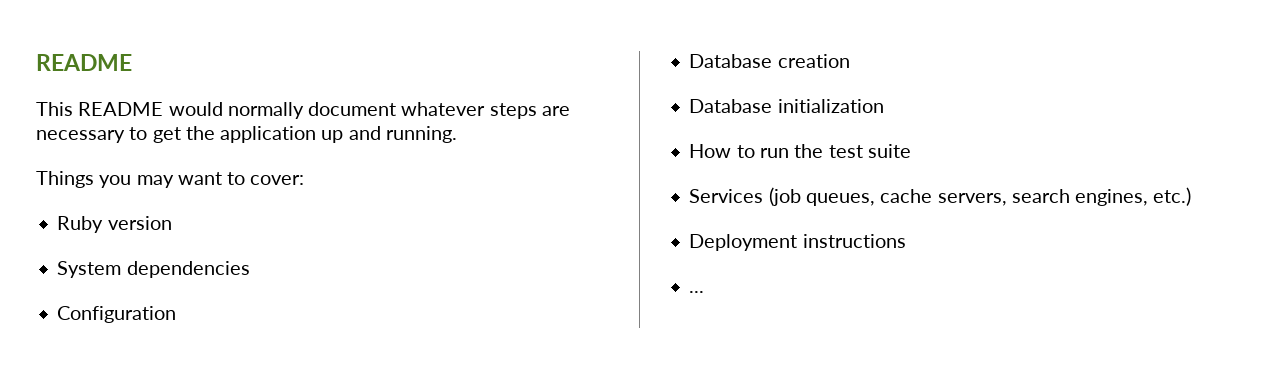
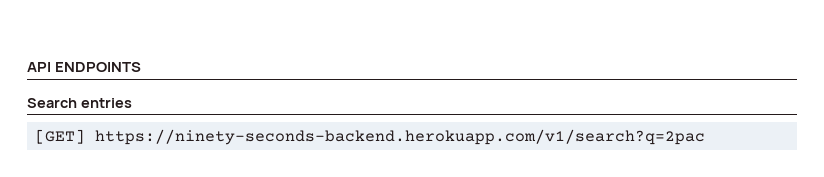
[36,54,132,71] [36,102,570,119] [36,126,457,143] [36,171,305,188] [57,216,172,233] [57,261,250,278] [57,306,177,323] [689,54,850,68] [689,99,884,113] [689,144,911,158] [689,187,1192,206] [689,234,906,251] [689,291,705,293] README // This README would normally document whatever steps are necessary to get the application up and running. // Things you may want to cover: // Ruby version // System dependencies // Configuration // Database creation // Database initialization // How to run the test suite // Services (job queues, cache servers, search engines, etc.) // Deployment instructions // ... -> [27,62,142,72] [27,98,132,108] [34,129,705,145] API ENDPOINTS // Search entries // [GET] https://ninety-seconds-backend.herokuapp.com/v1/search?q=2pac

